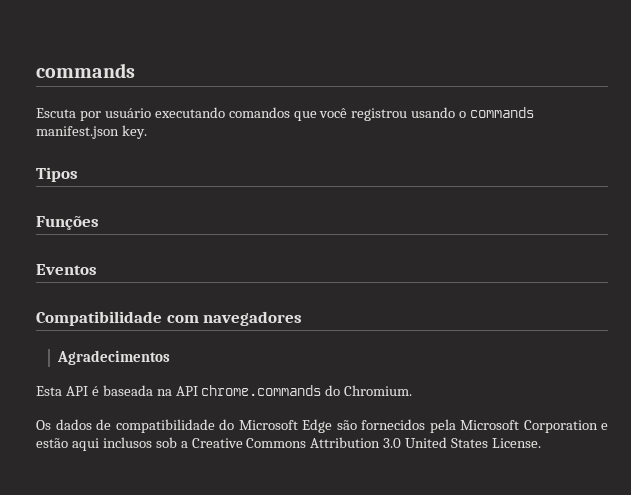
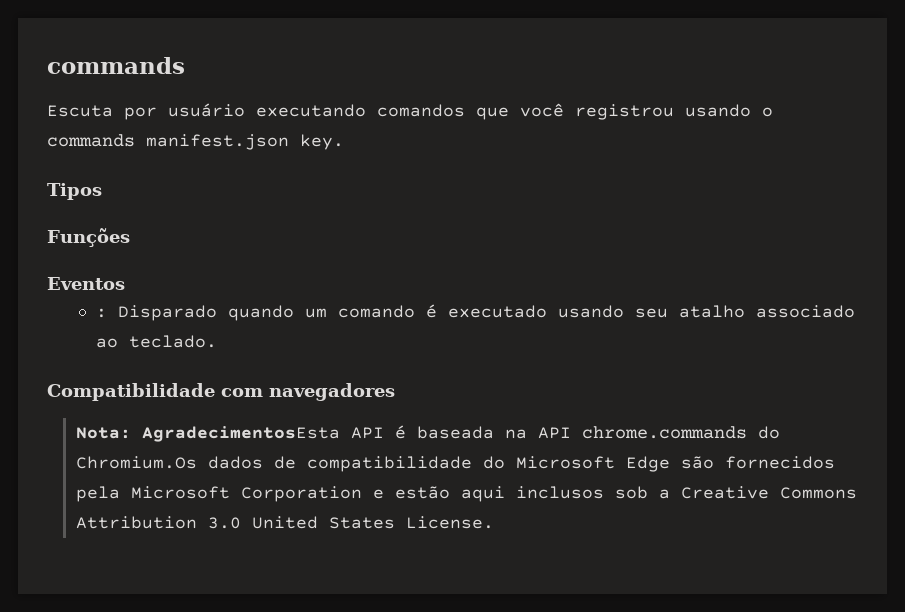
(97, 269) none -> [95,304,855,321] [95,335,217,348] // : Disparado quando um comando é executado usando seu atalho associado ao teclado.
[57,350,171,365] [36,386,62,396] Agradecimentos // Esta -> [75,426,340,442] Nota: AgradecimentosEsta
[344,385,413,396] [36,420,51,430] Chromium. // Os -> [75,456,197,469] Chromium.Os

